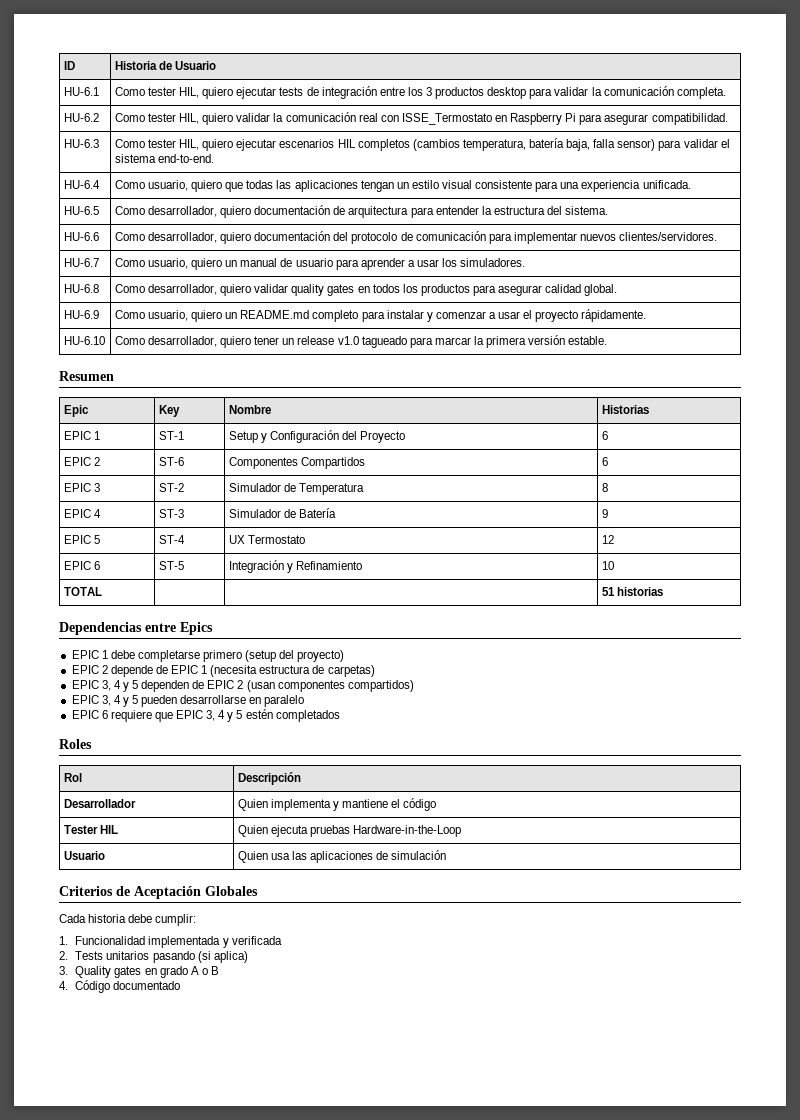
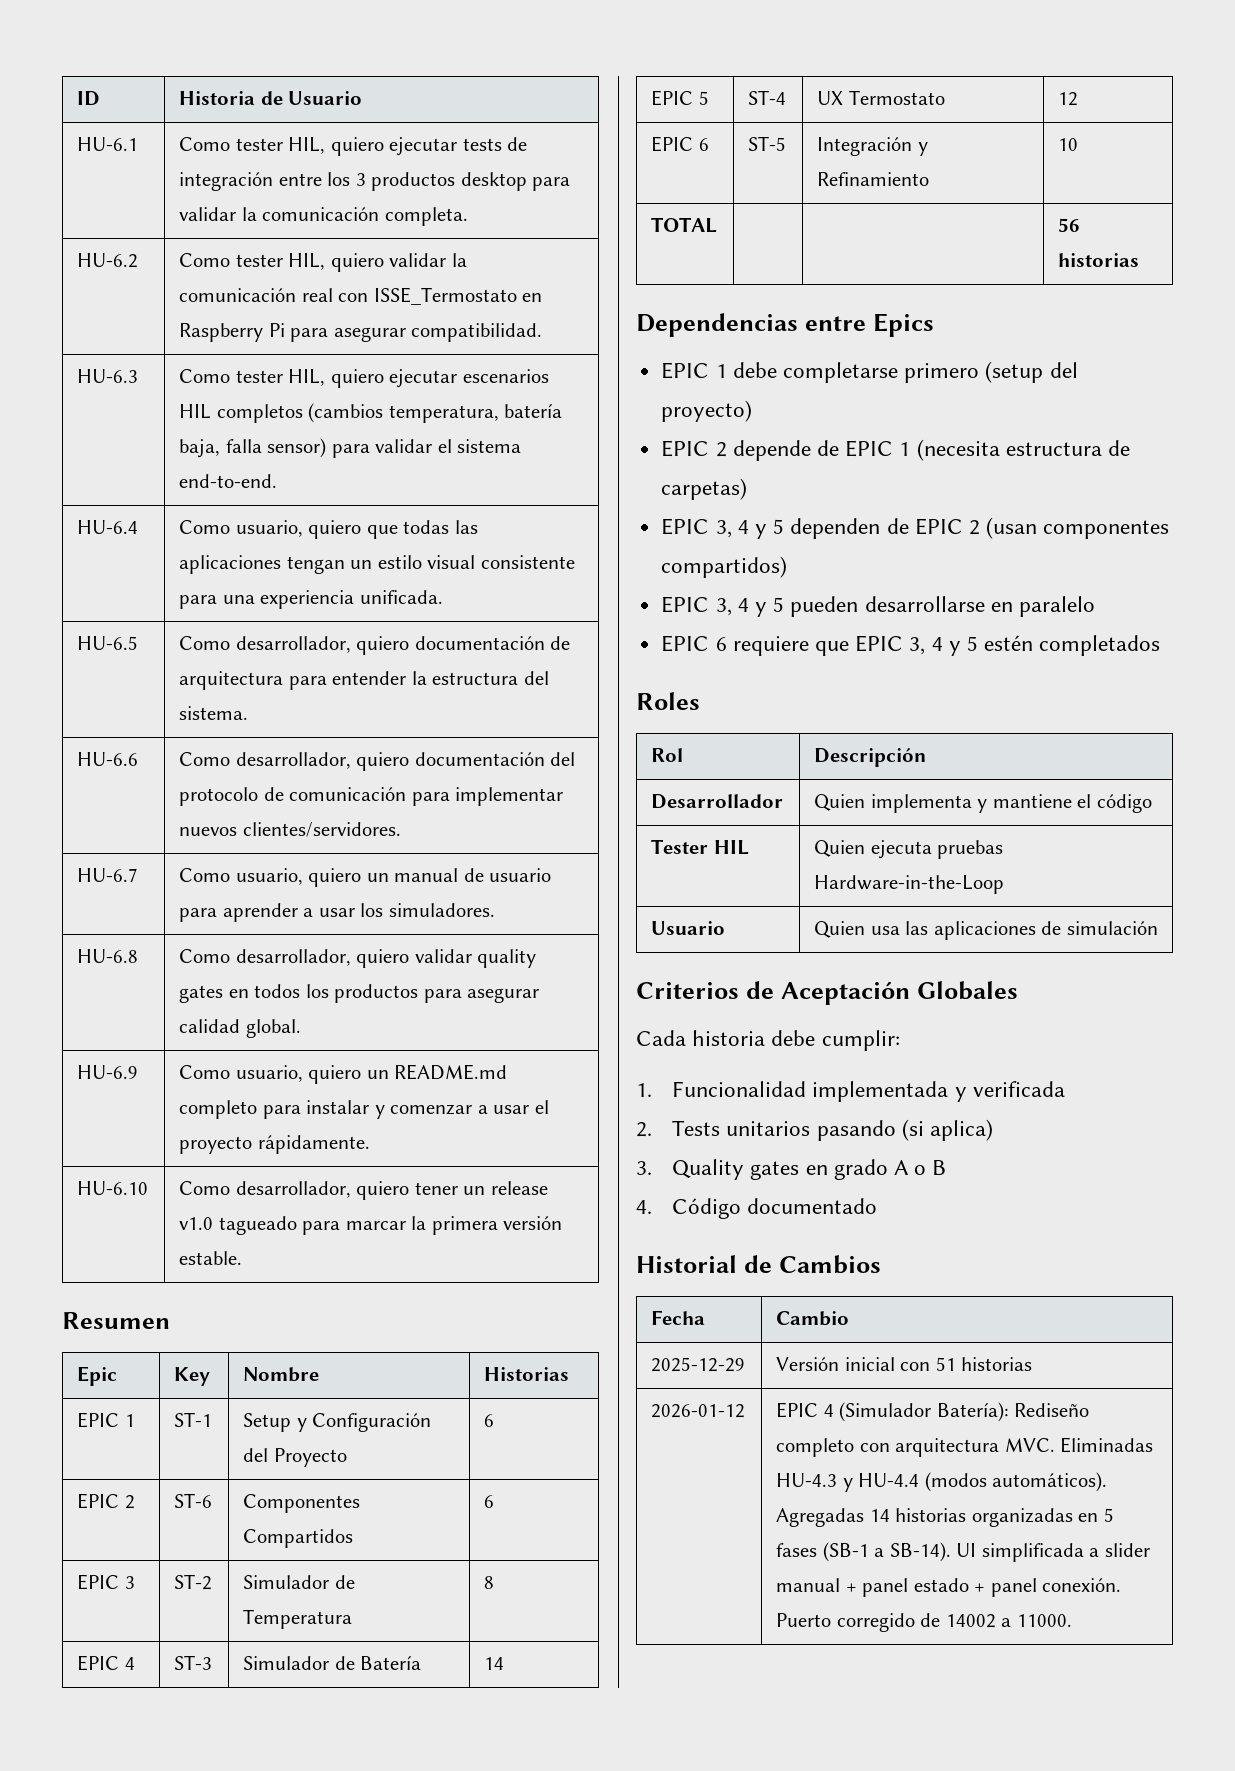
[601,509,608,518] 9 -> [484,1657,505,1670] 14
[601,587,615,596] 51 -> [1058,218,1081,232] 56
(181, 985) none -> [636,1255,881,1274] [651,1310,706,1325] [776,1311,850,1326] [651,1357,746,1372] [776,1357,1033,1371] [651,1404,746,1418] [776,1402,1090,1422] [776,1437,1154,1457] [776,1472,1108,1492] [776,1508,1114,1527] [776,1542,1150,1562] [776,1578,1122,1597] [776,1613,1072,1632] // Historial de Cambios // Fecha | Cambio // 2025-12-29 | Versión inicial con 51 historias // 2026-01-12 | EPIC 4 (Simulador Batería): Rediseño completo con arquitectura MVC. Eliminadas HU-4.3 y HU-4.4 (modos automáticos). Agregadas 14 historias organizadas en 5 fases (SB-1 a SB-14). UI simplificada a slider manual + panel estado + panel conexión. Puerto corregido de 14002 a 11000.

